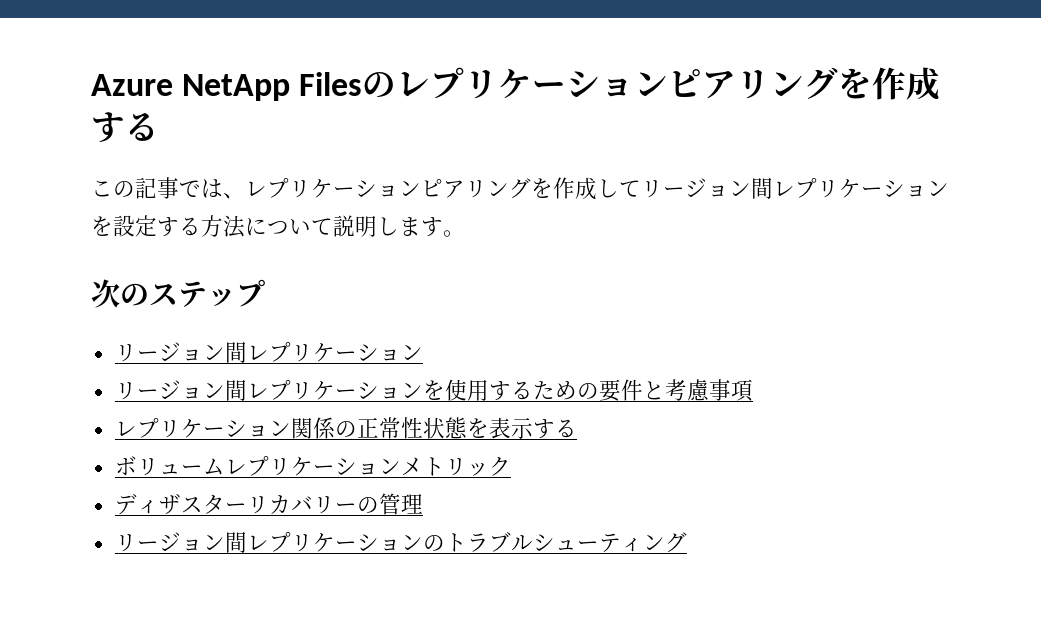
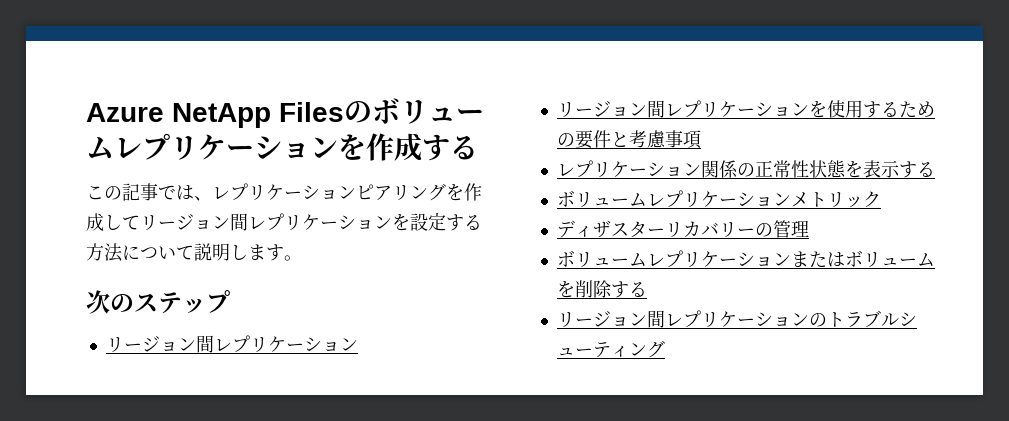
[396,67,839,99] レプリケーションピアリング -> [372,98,484,124] [86,133,338,160] ボリュームレプリケーション
(423, 504) none -> [556,250,935,268] [556,280,647,298] // ボリュームレプリケーションまたはボリュームを削除する

